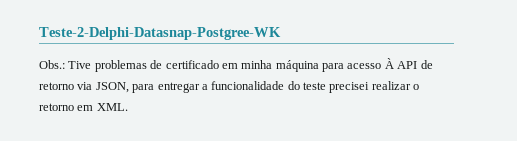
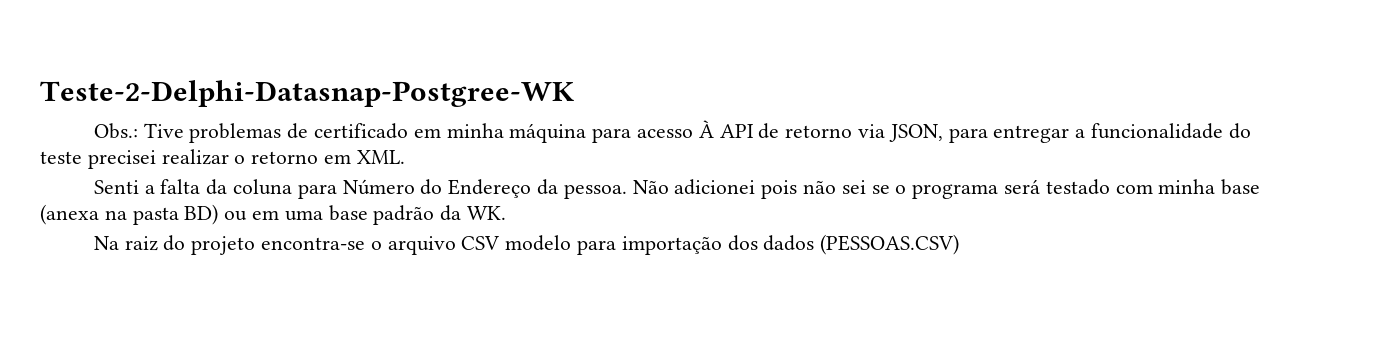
(128, 107) none -> [93,179,1261,199] [40,204,507,225] [93,234,960,255] // Senti a falta da coluna para Número do Endereço da pessoa. Não adicionei pois não sei se o programa será testado com minha base (anexa na pasta BD) ou em uma base padrão da WK. // Na raiz do projeto encontra-se o arquivo CSV modelo para importação dos dados (PESSOAS.CSV)

